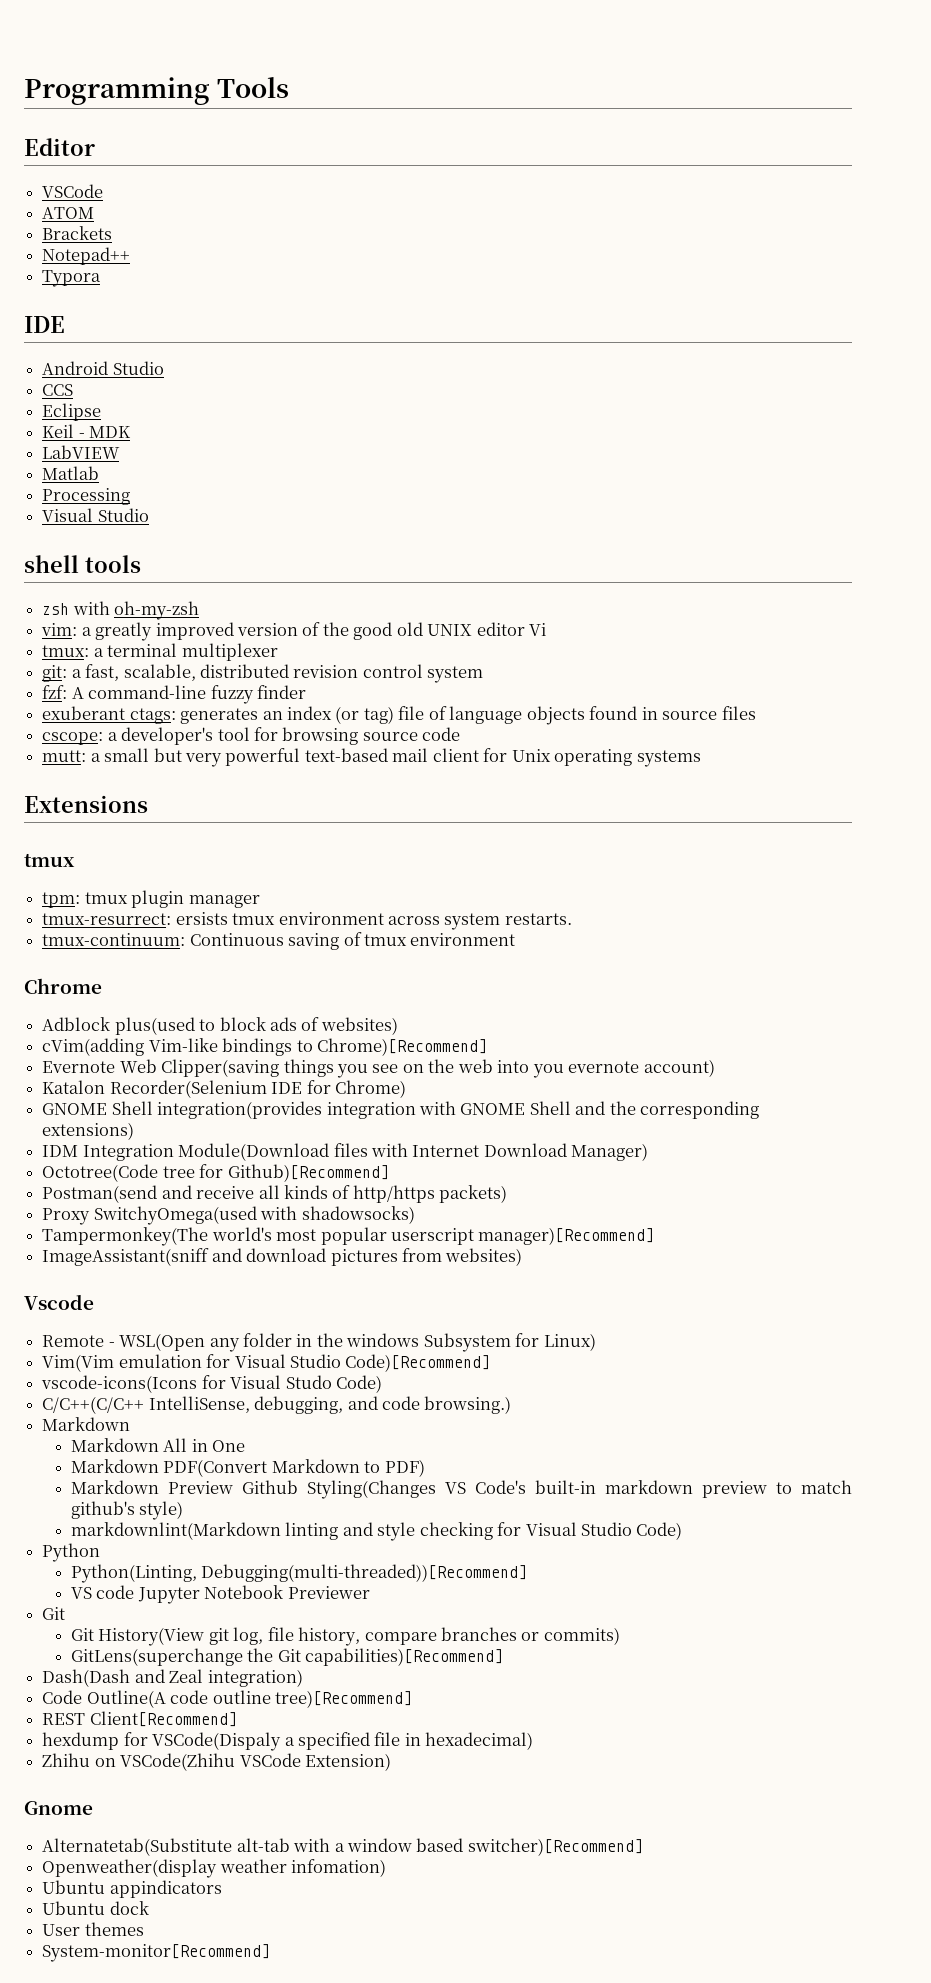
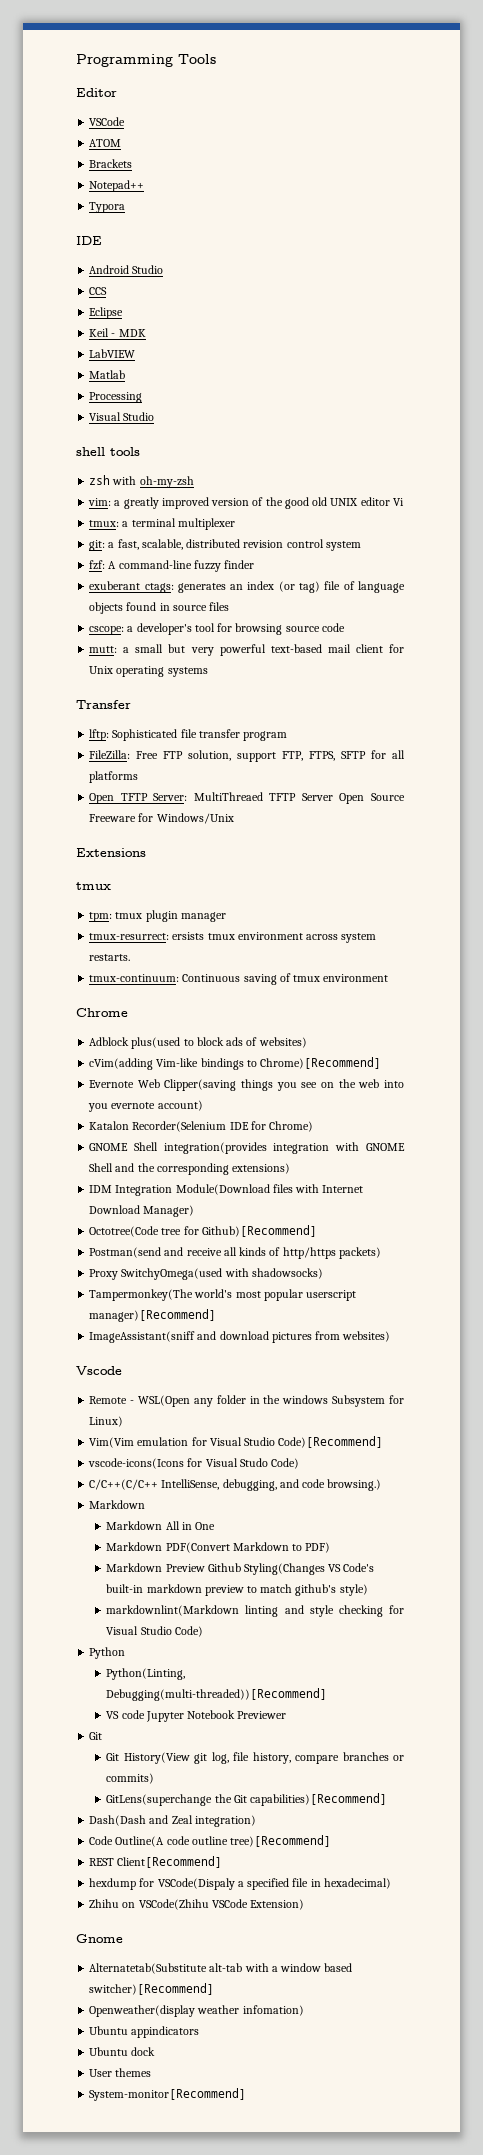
(701, 758) none -> [76,700,131,709] [89,729,288,741] [89,750,405,762] [89,771,139,783] [89,792,405,804] [89,813,234,824] // Transfer // lftp: Sophisticated file transfer program // FileZilla: Free FTP solution, support FTP, FTPS, SFTP for all platforms // Open TFTP Server: MultiThreaed TFTP Server Open Source Freeware for Windows/Unix

